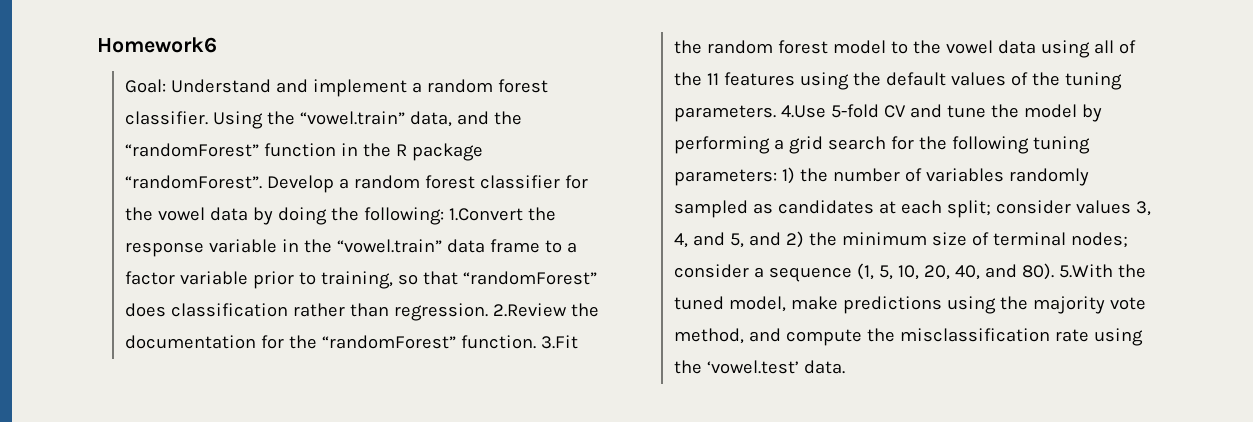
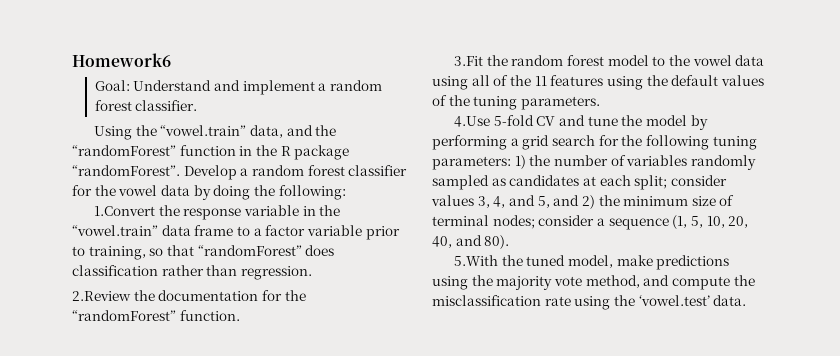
(208, 118) none -> (198, 105) //
(444, 216) none -> (346, 192) //
(488, 312) none -> (312, 273) //
(536, 342) none -> (240, 315) //
(776, 113) none -> (600, 103) //
(1054, 271) none -> (510, 242) //

